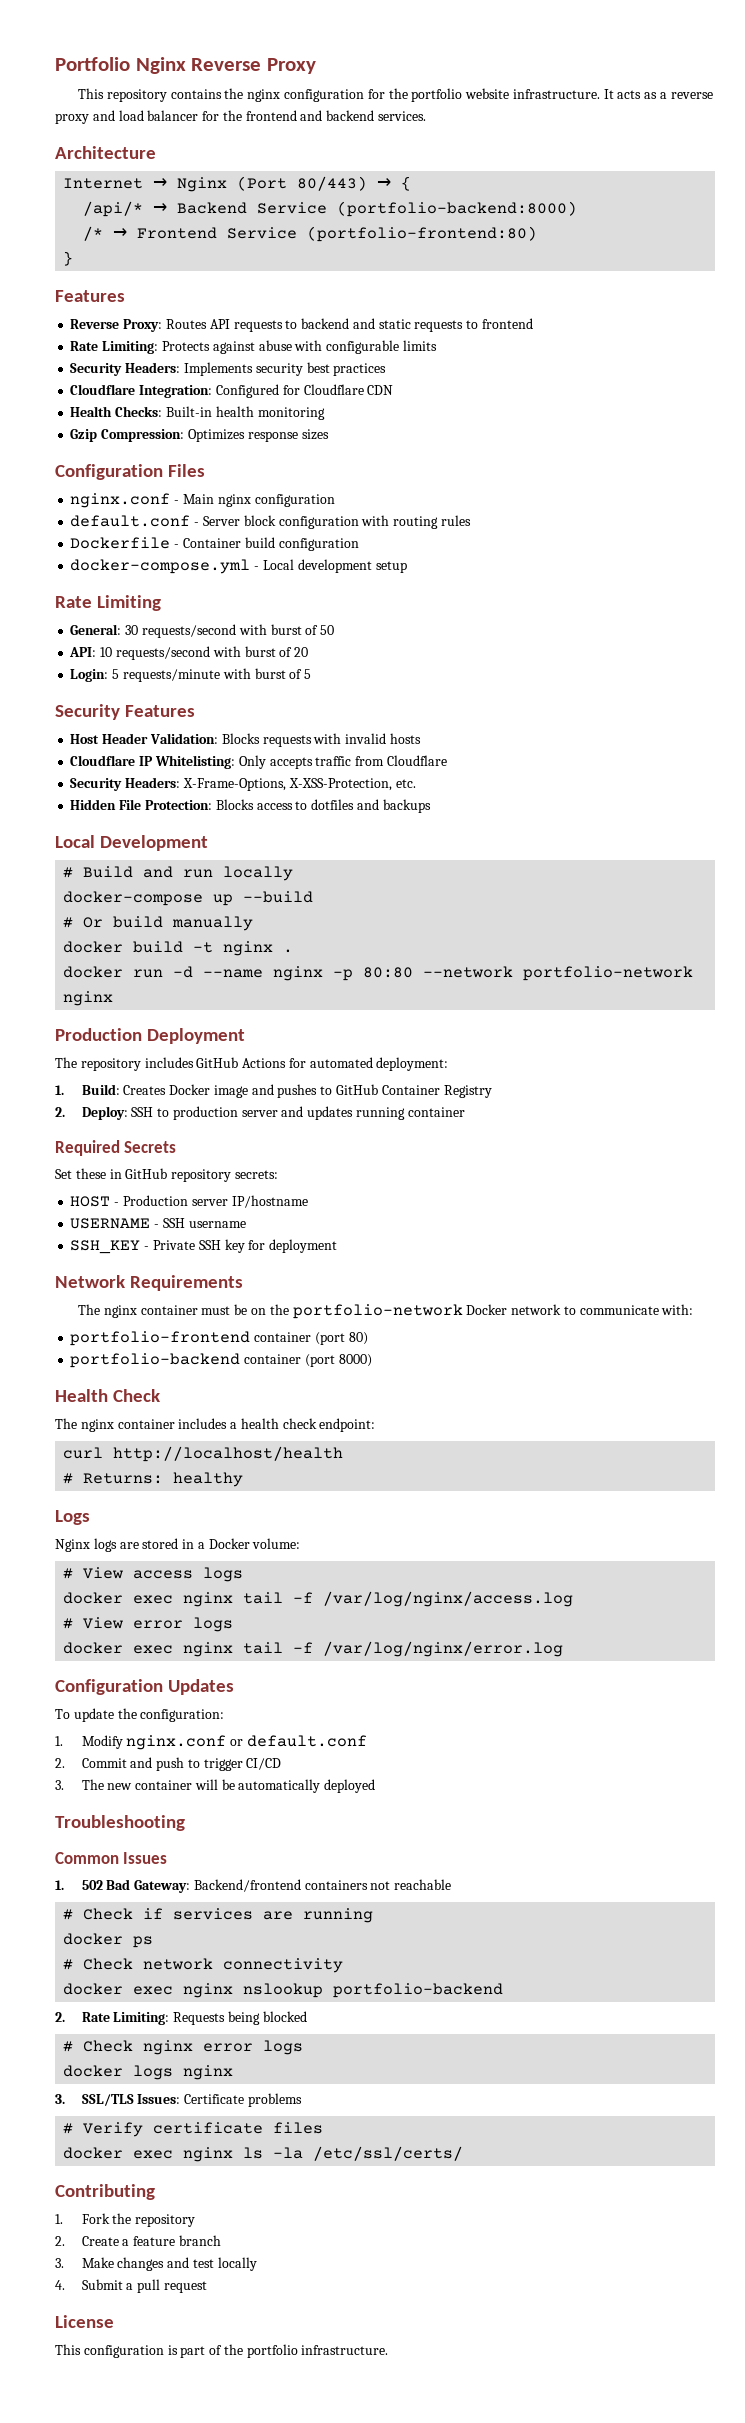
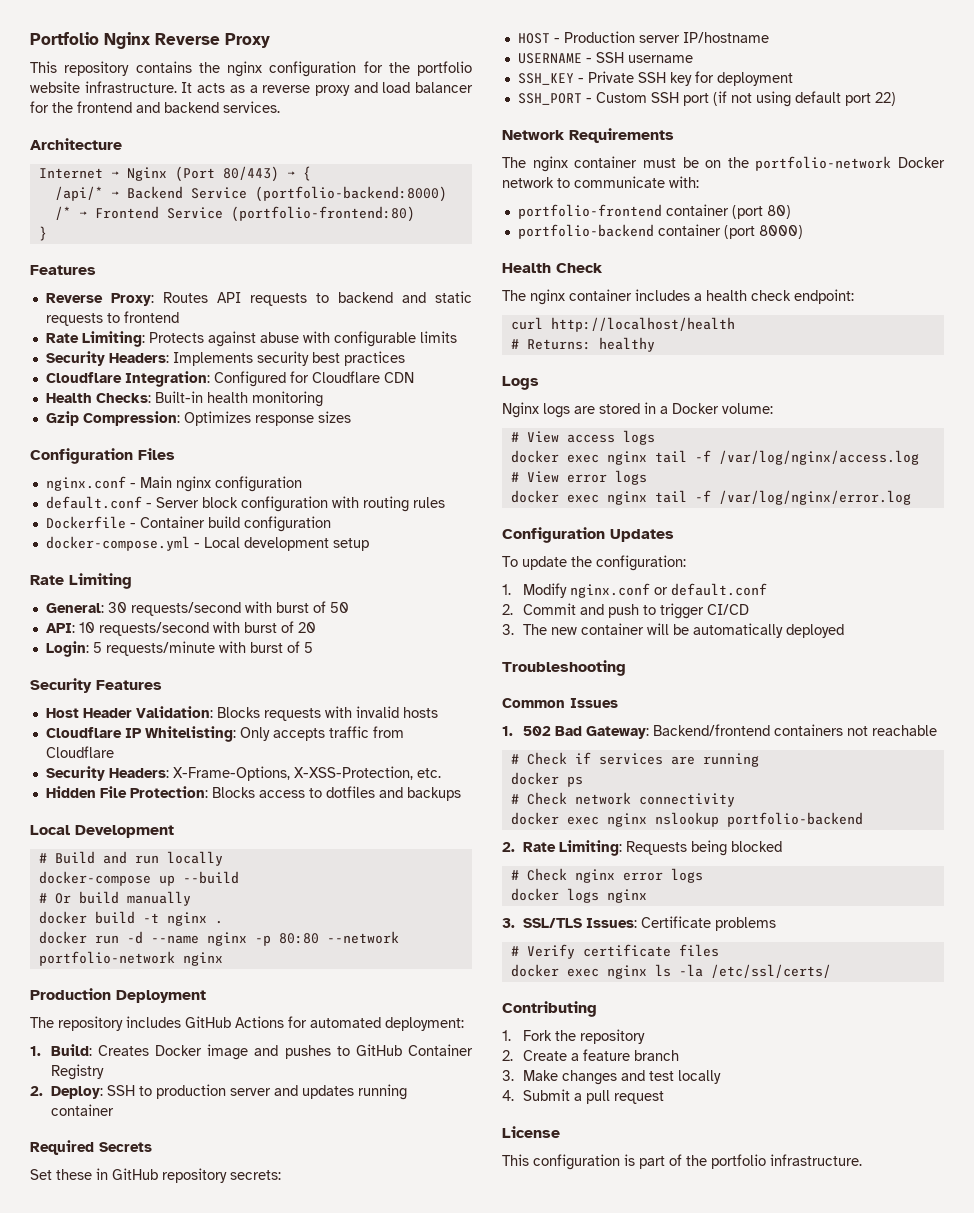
(338, 1246) none -> [517,91,896,107] // SSH_PORT - Custom SSH port (if not using default port 22)

